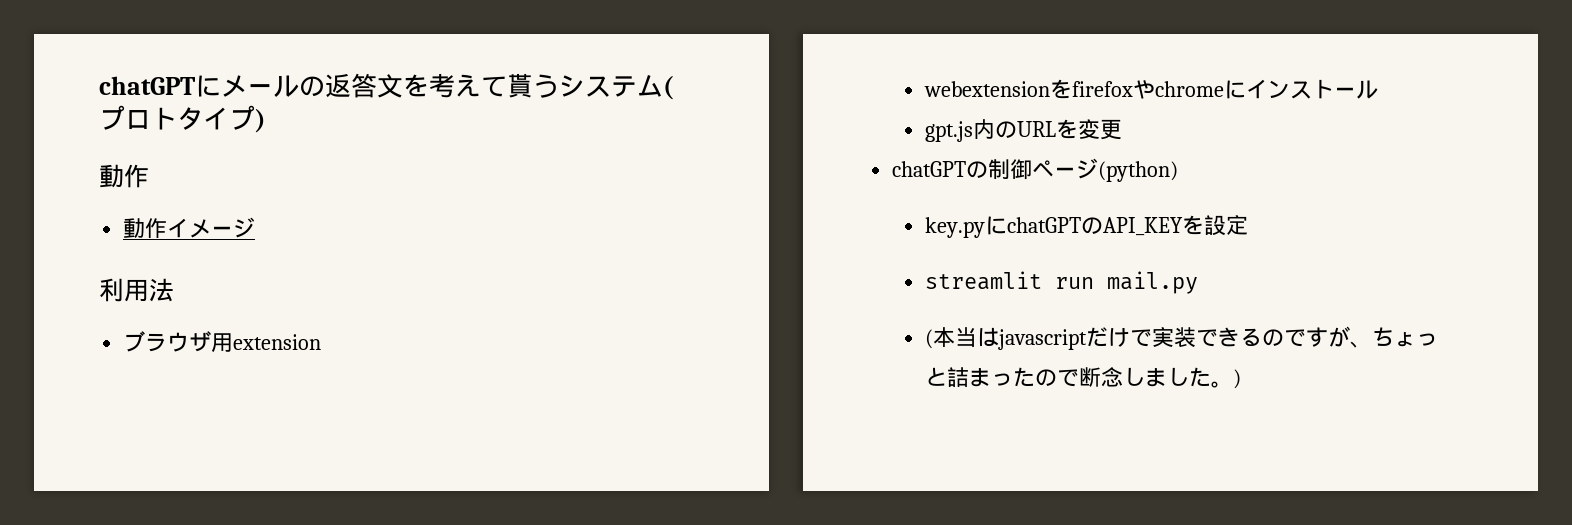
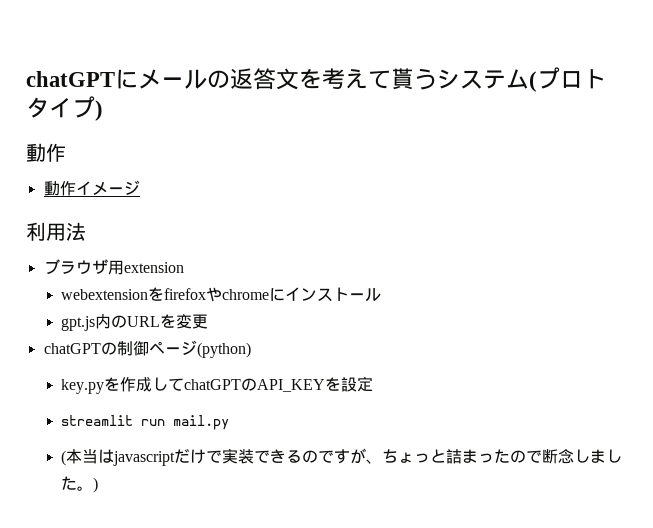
[985,216,1008,235] に -> [104,377,185,392] を作成して

